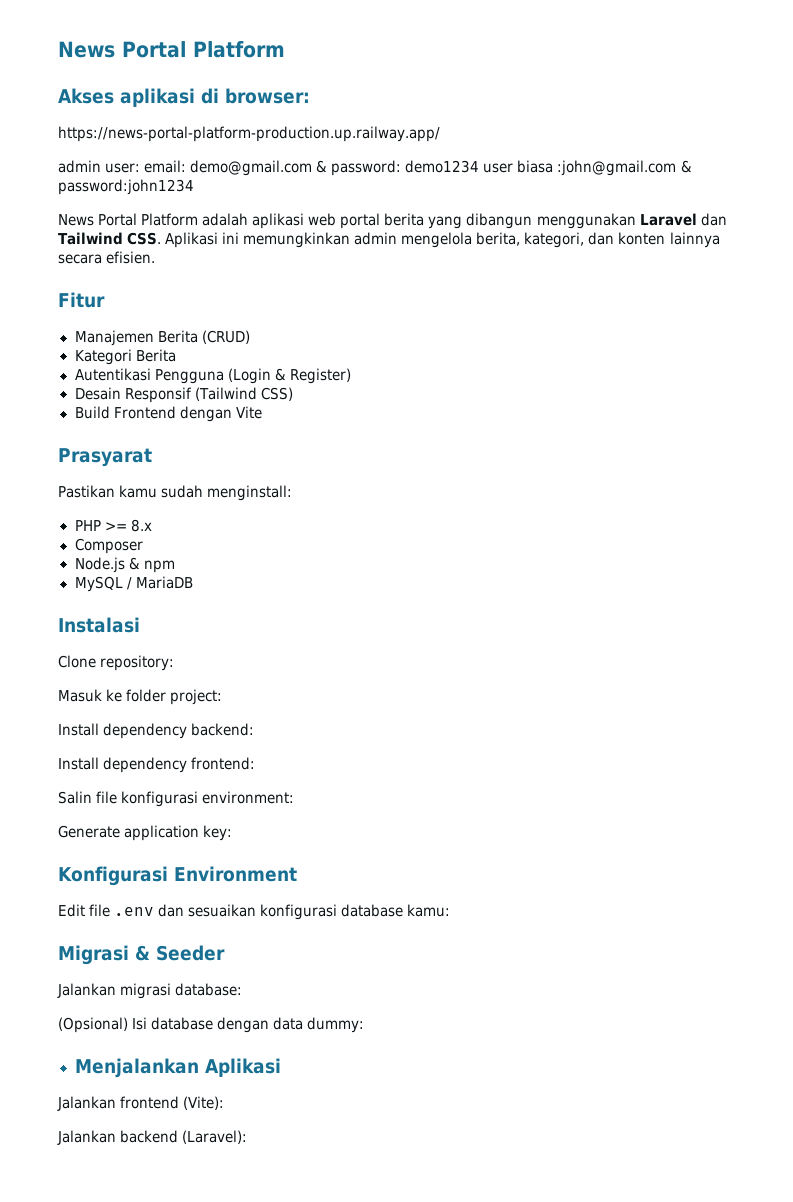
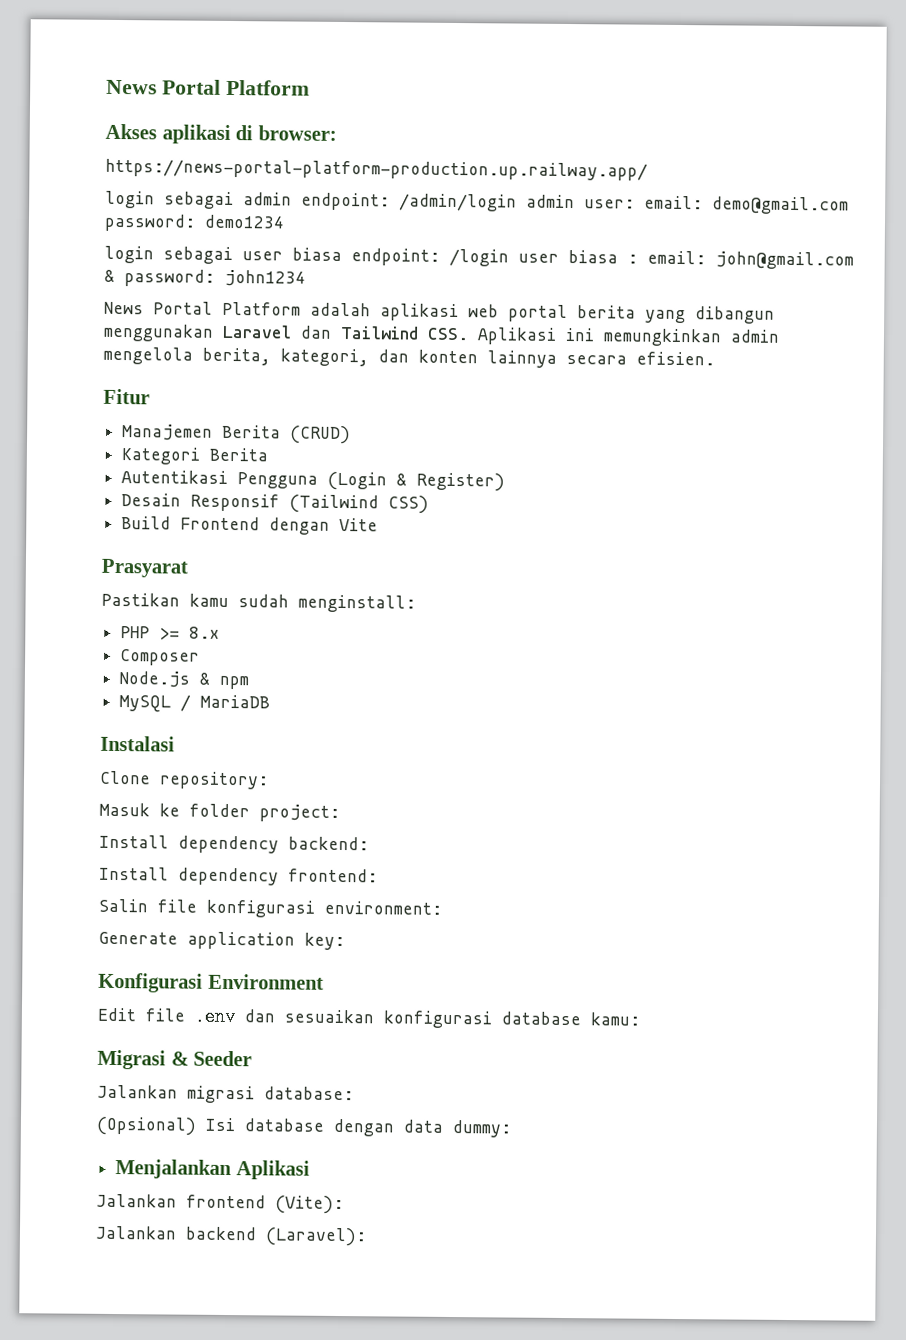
[58,160,692,176] [58,179,194,195] admin user: email: demo@gmail.com & password: demo1234 user biasa :john@gmail.com & password:john1234 -> [105,190,849,215] [104,213,285,232] [104,245,854,270] [104,269,306,287] login sebagai admin endpoint: /admin/login admin user: email: demo@gmail.com password: demo1234 // login sebagai user biasa endpoint: /login user biasa : email: john@gmail.com & password: john1234

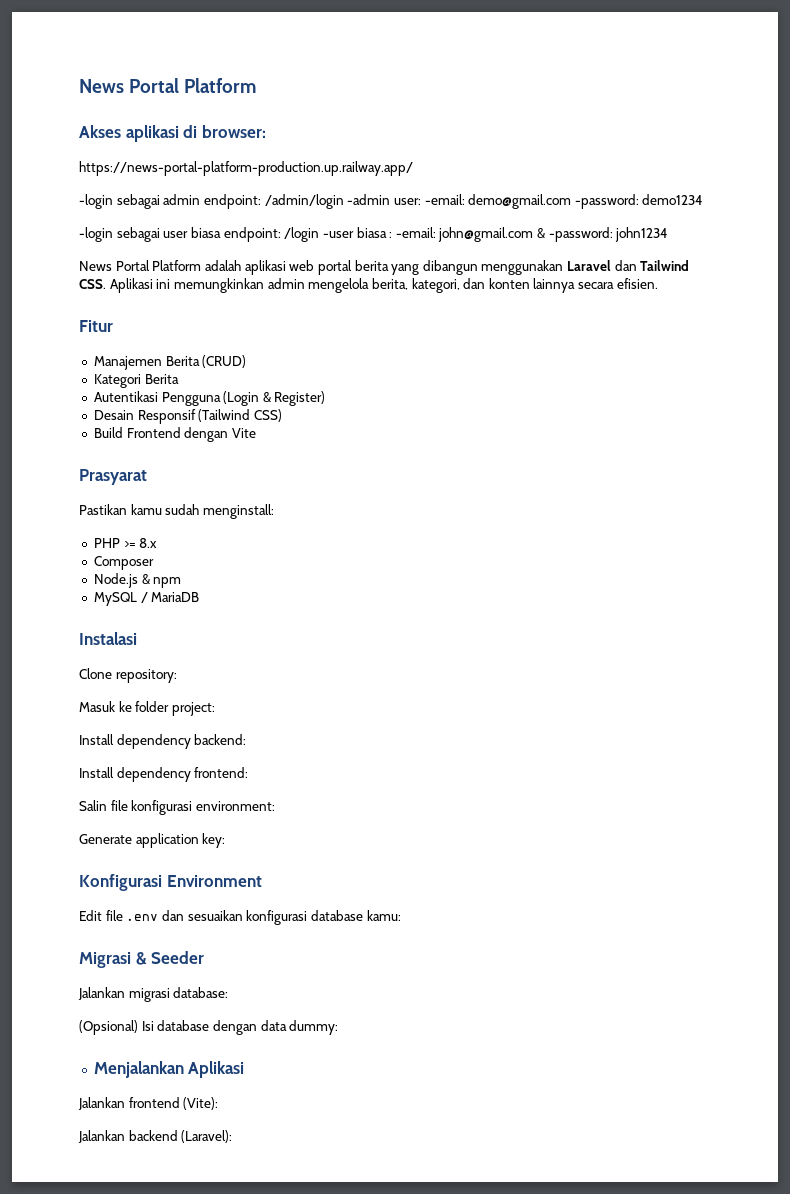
[105,190,155,209] login -> [79,194,113,209] -login
[526,194,849,215] [104,213,196,232] admin user: email: demo@gmail.com password: -> [347,194,639,209] -admin user: -email: demo@gmail.com -password:
[104,245,154,264] login -> [79,227,113,242] -login
[518,253,559,263] user -> [322,231,354,238] -user
[647,250,706,265] email: -> [395,227,436,238] -email:
[124,269,215,287] password: -> [548,227,613,242] -password:

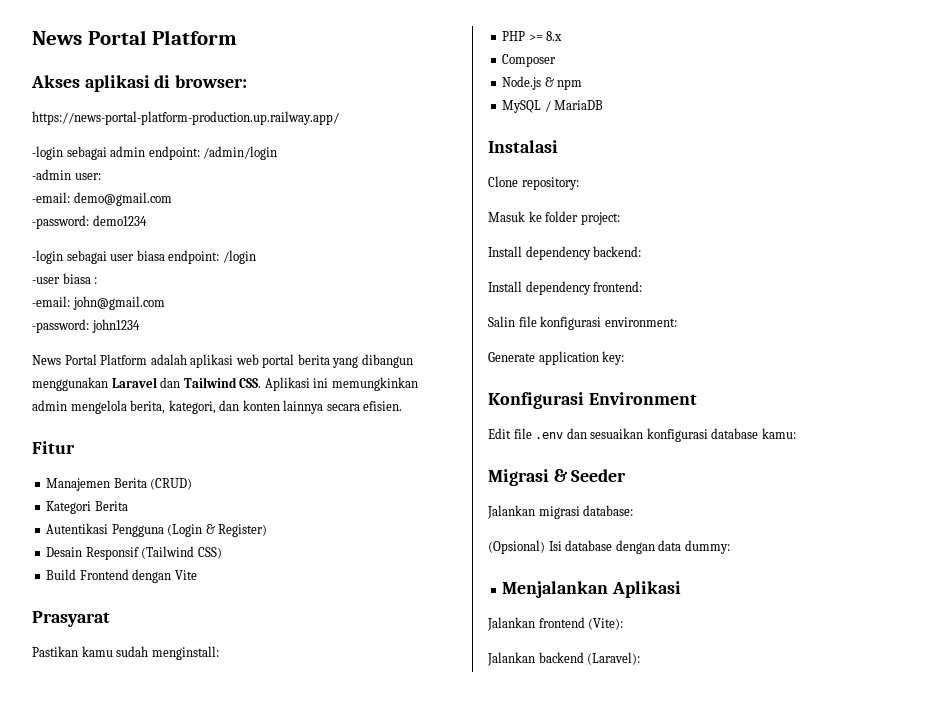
(344, 201) none -> (278, 153) //
(421, 201) none -> (101, 176) //
(572, 201) none -> (172, 199) //
(320, 234) none -> (256, 257) //
(393, 235) none -> (98, 280) //
[537,228,546,238] & -> (165, 303) //

